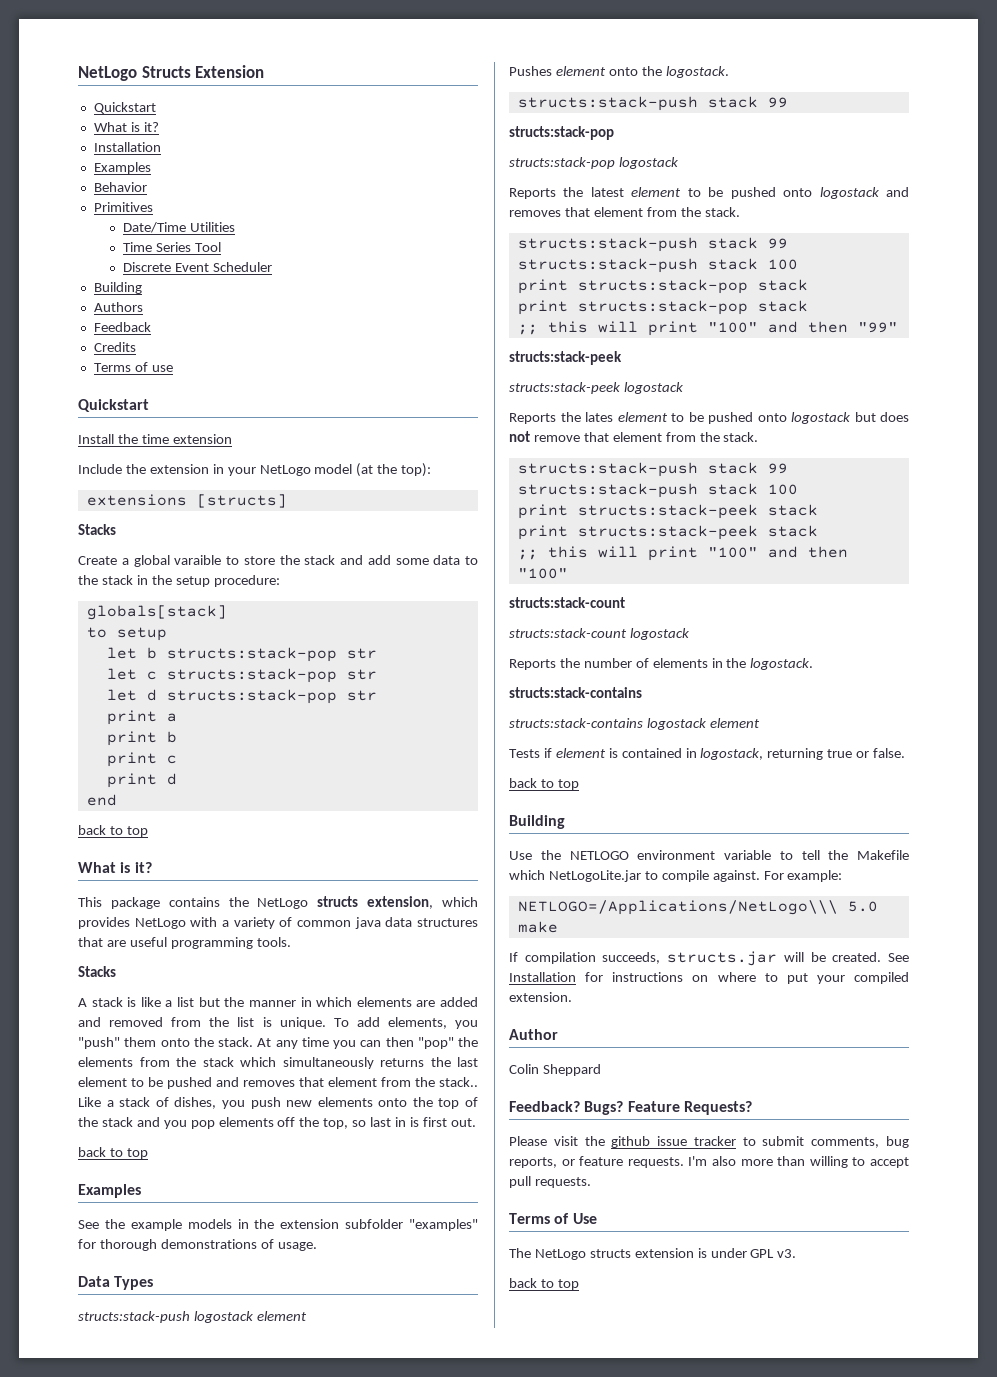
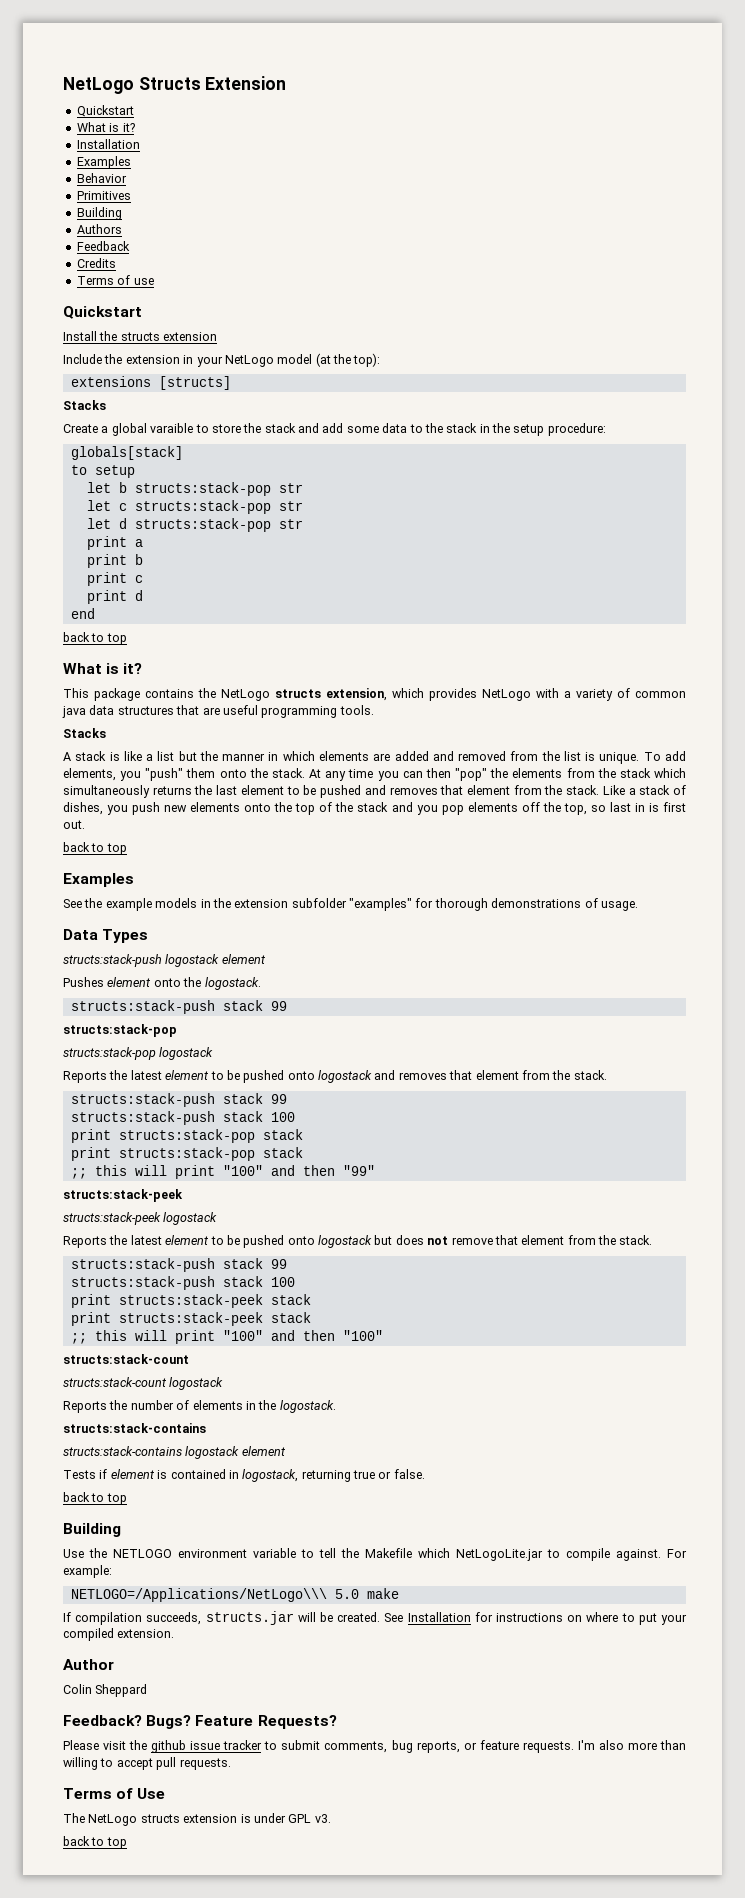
[122,222,235,233] [122,242,221,252] [122,262,272,272] // Date/Time Utilities // Time Series Tool // Discrete Event Scheduler -> (131, 195) none
[141,434,169,444] time -> [120,332,160,341] structs
[439,1077,478,1087] stack.. -> [566,785,600,795] stack.
[585,412,613,422] lates -> [130,1235,162,1245] latest

